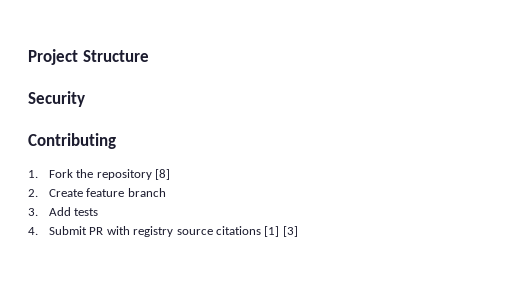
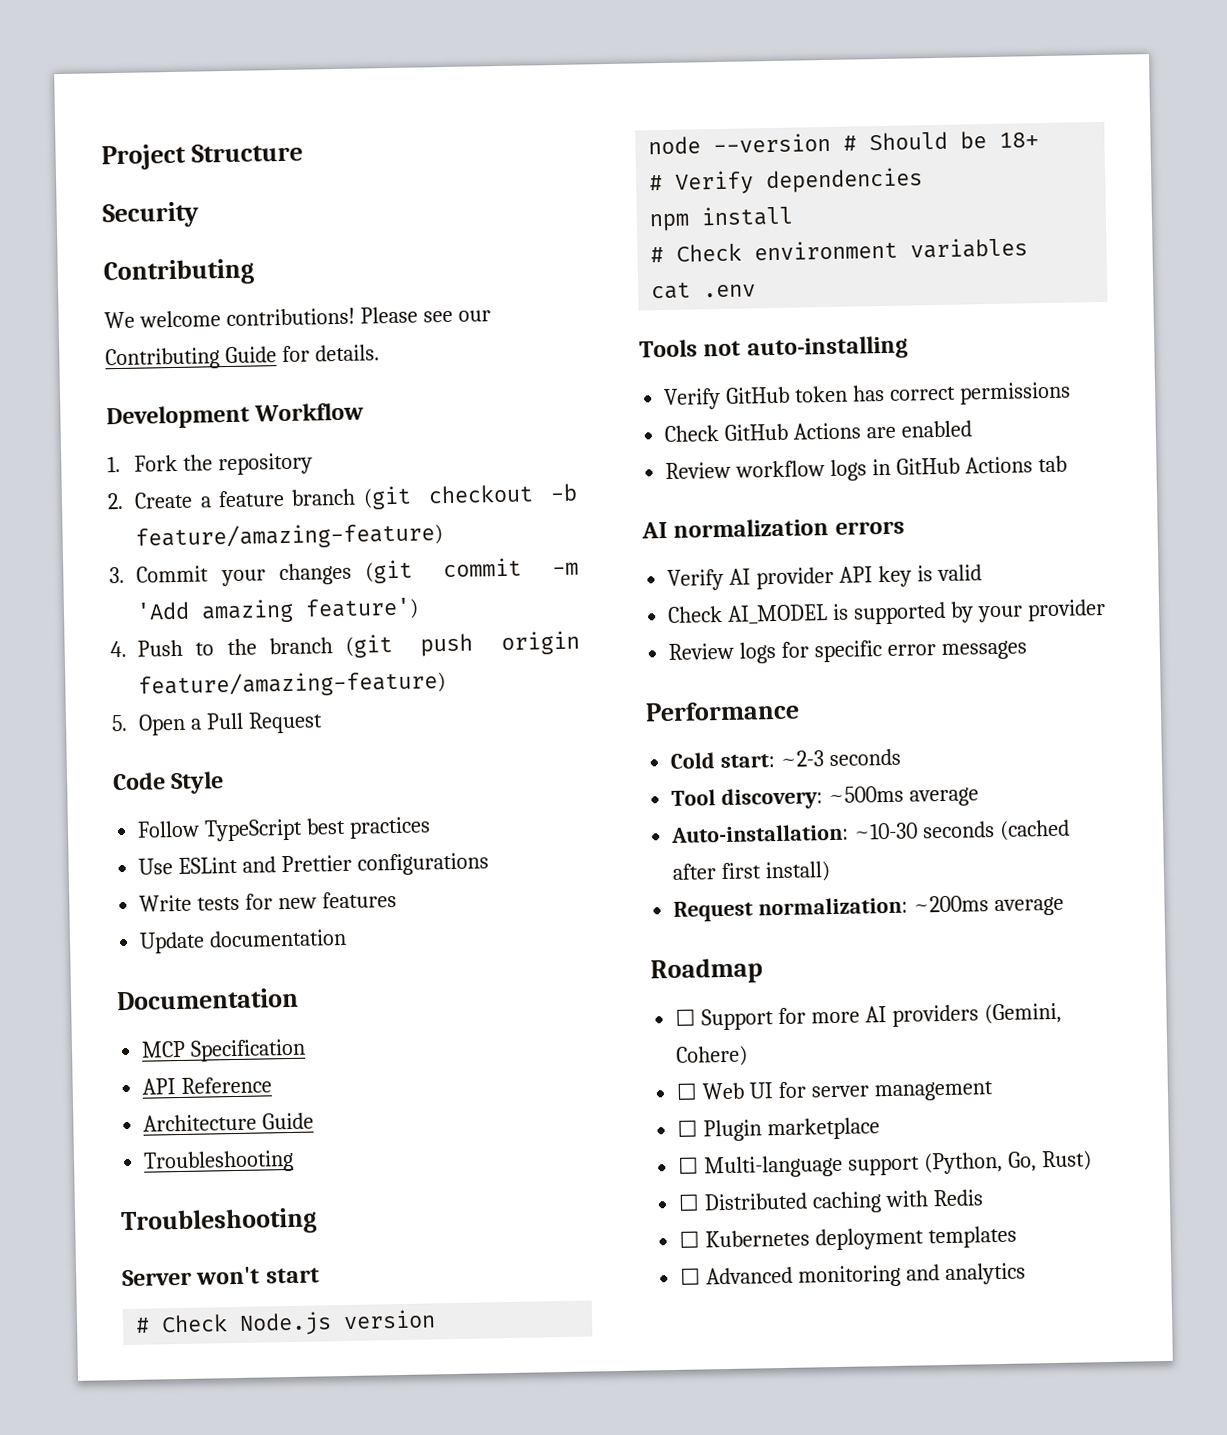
(116, 141) none -> [104,306,491,329] [105,344,380,371] [106,402,365,430] // We welcome contributions! Please see our Contributing Guide for details. // Development Workflow
[155,169,171,180] [8] -> (314, 464) none
(84, 193) none -> [199,496,212,508] a
[28,207,99,216] [28,226,298,237] // 3. Add tests // 4. Submit PR with registry source citations [1] [3] -> [362,483,578,510] [135,522,444,551] [109,557,579,587] [136,597,420,624] [110,630,580,658] [138,670,447,699] [111,711,324,736] [112,771,225,795] [137,816,432,842] [138,852,489,876] [139,891,397,912] [139,928,348,954] [116,987,299,1011] [141,1038,307,1062] [142,1076,273,1095] [143,1112,315,1132] [143,1149,295,1174] [120,1207,317,1237] [122,1266,320,1287] [135,1309,437,1336] [648,131,1040,155] [649,167,924,195] [649,205,794,232] [650,237,1029,263] [651,282,757,300] [639,335,908,361] [663,381,1071,411] [664,420,972,443] [665,455,1067,481] [641,518,905,539] [667,564,982,591] [667,598,1106,625] [668,640,1027,664] [645,700,800,722] [670,748,902,769] [671,785,980,811] [671,819,1071,843] [672,861,832,883] [673,895,1065,922] [650,957,763,985] [675,1002,1062,1031] [676,1045,749,1067] [676,1081,994,1102] [677,1117,881,1142] [678,1150,1092,1179] [678,1189,984,1214] [679,1225,1018,1251] [680,1262,1026,1288] (git checkout -b feature/amazing-feature) // 3. Commit your changes (git commit -m 'Add amazing feature') // 4. Push to the branch (git push origin feature/amazing-feature) // 5. Open a Pull Request // Code Style // Follow TypeScript best practices // Use ESLint and Prettier configurations // Write tests for new features // Update documentation // Documentation // MCP Specification // API Reference // Architecture Guide // Troubleshooting // Troubleshooting // Server won't start // # Check Node.js version // node --version # Should be 18+ // # Verify dependencies // npm install // # Check environment variables // cat .env // Tools not auto-installing // Verify GitHub token has correct permissions // Check GitHub Actions are enabled // Review workflow logs in GitHub Actions tab // AI normalization errors // Verify AI provider API key is valid // Check AI_MODEL is supported by your provider // Review logs for specific error messages // Performance // Cold start: ~2-3 seconds // Tool discovery: ~500ms average // Auto-installation: ~10-30 seconds (cached after first install) // Request normalization: ~200ms average // Roadmap // ☐ Support for more AI providers (Gemini, Cohere) // ☐ Web UI for server management // ☐ Plugin marketplace // ☐ Multi-language support (Python, Go, Rust) // ☐ Distributed caching with Redis // ☐ Kubernetes deployment templates // ☐ Advanced monitoring and analytics

